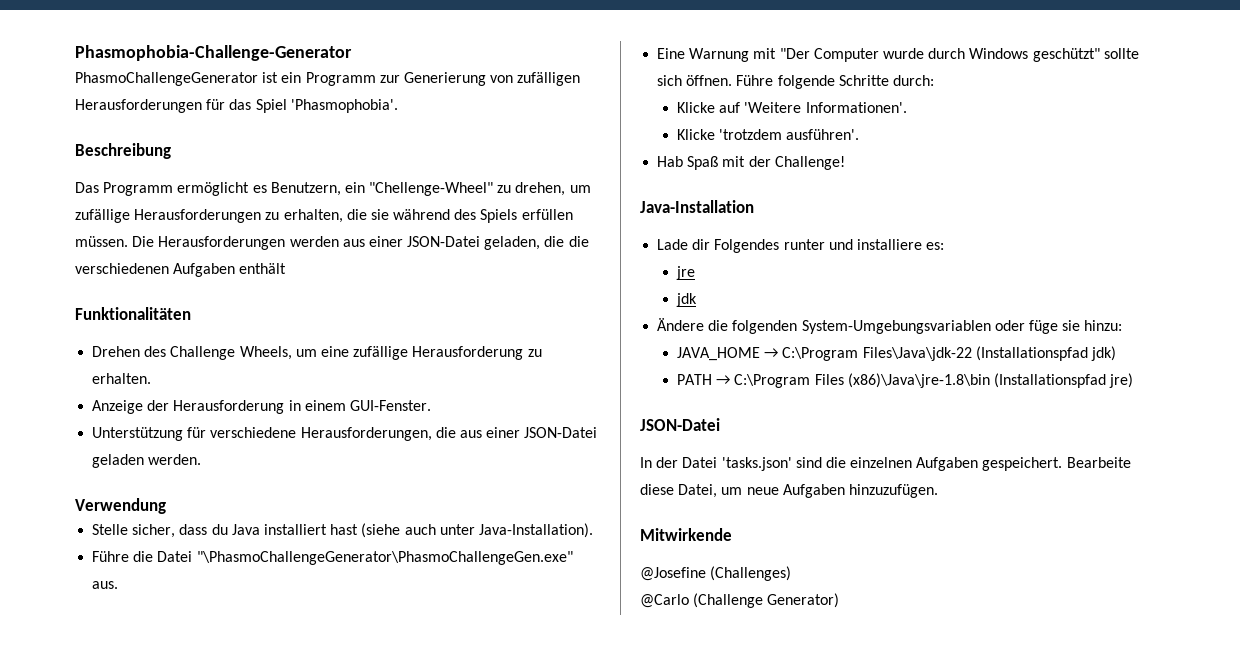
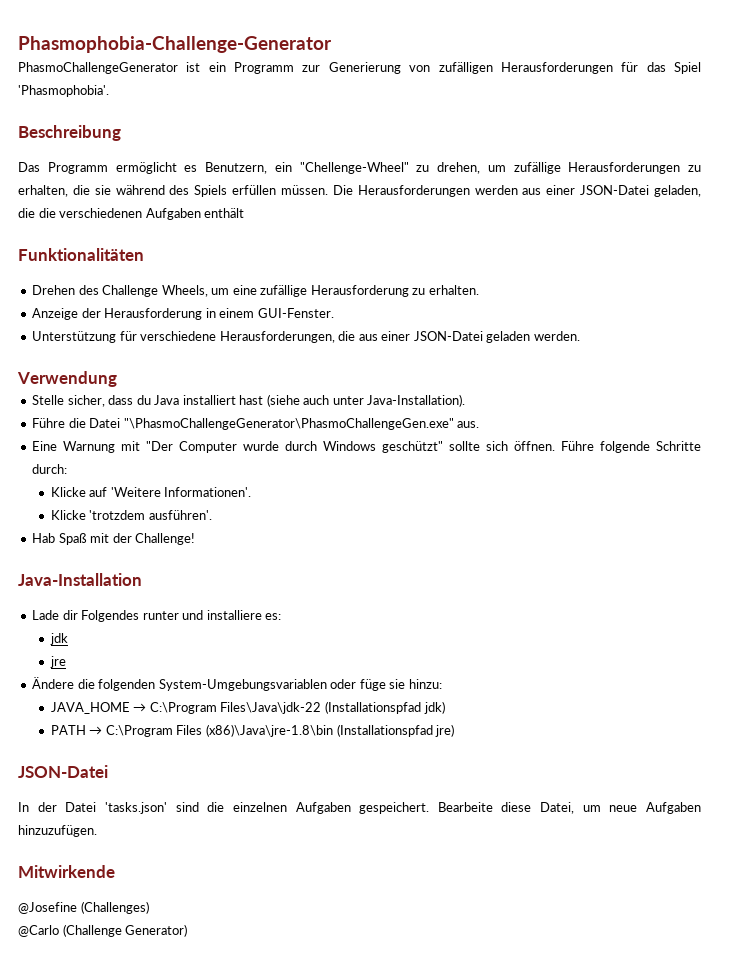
(945, 246) none -> [49,633,68,645] // jdk
[676,293,698,307] // jdk -> (66, 662) none

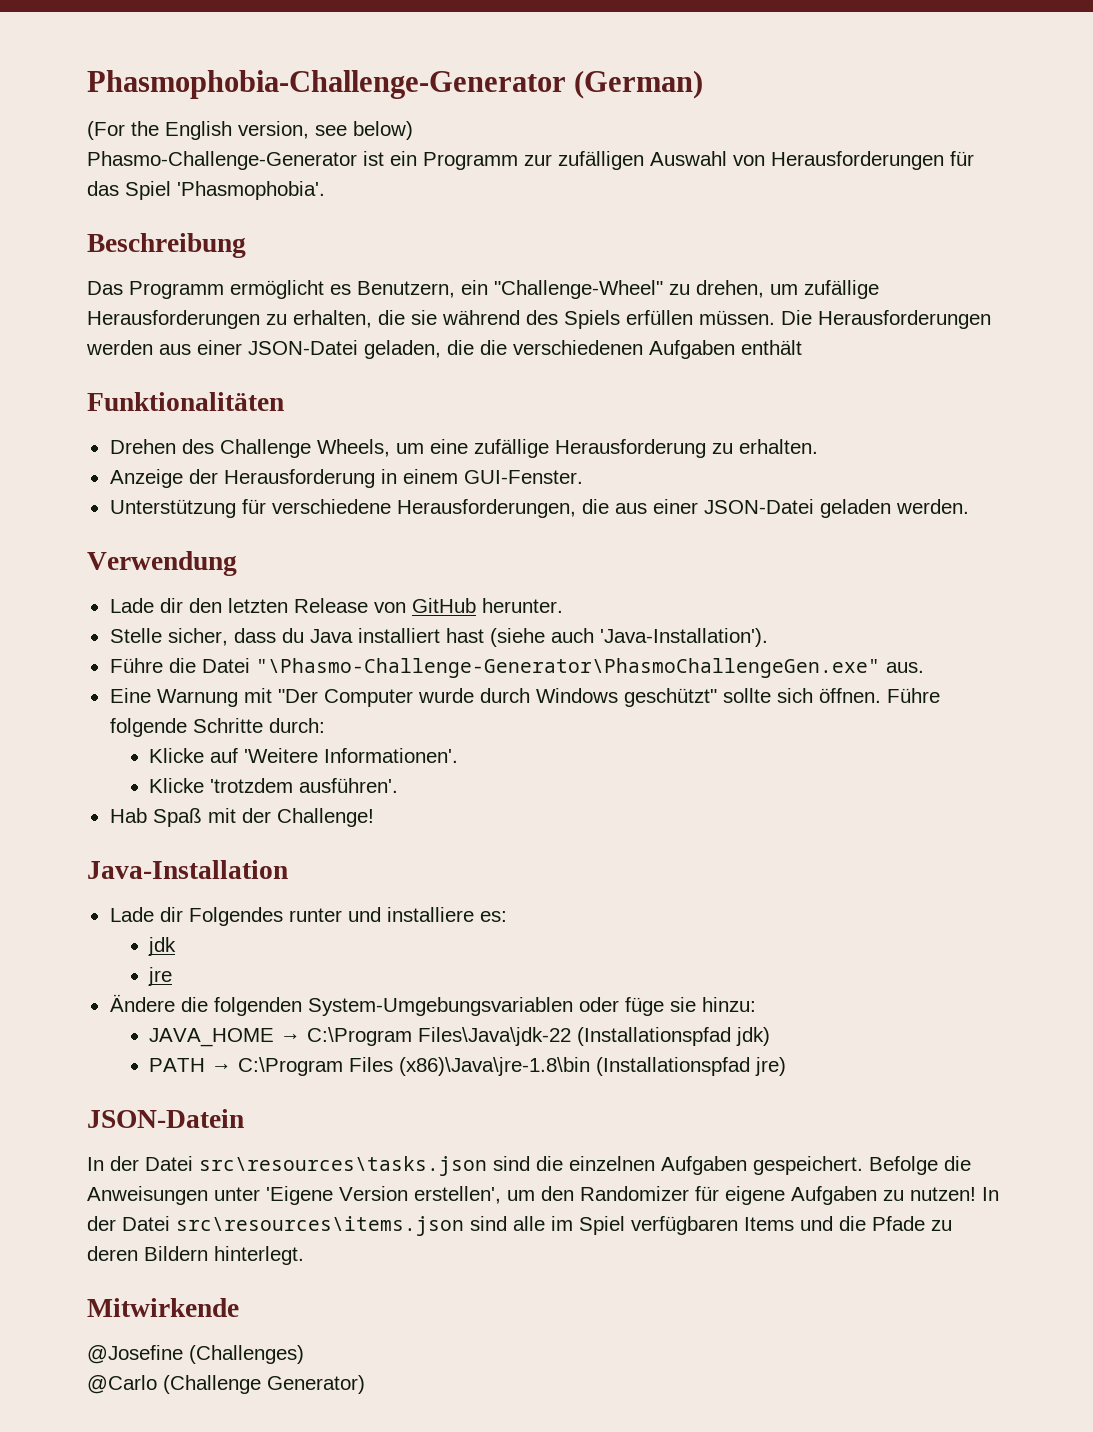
[18,62,178,74] // PhasmoChallengeGenerator -> [574,70,704,99] [87,121,413,140] [87,151,357,170] (German) // (For the English version, see below) // Phasmo-Challenge-Generator
[328,62,493,74] Generierung von zufälligen -> [558,151,765,170] zufälligen Auswahl von
[299,162,409,174] "Chellenge-Wheel" -> [494,280,663,299] "Challenge-Wheel"
(117, 379) none -> [109,598,563,613] // Lade dir den letzten Release von GitHub herunter.
[332,394,466,407] unter Java-Installation). -> [599,628,768,647] 'Java-Installation').
[123,418,454,430] "\PhasmoChallengeGenerator\PhasmoChallengeGen.exe" -> [255,658,880,678] "\Phasmo-Challenge-Generator\PhasmoChallengeGen.exe"
[18,765,108,778] [18,802,167,814] JSON-Datei // In der Datei 'tasks.json' -> [87,1109,244,1128] [87,1156,487,1176] JSON-Datein // In der Datei src\resources\tasks.json
[437,802,701,814] [18,825,97,837] Bearbeite diese Datei, um neue Aufgaben hinzuzufügen. -> [869,1156,971,1175] [87,1186,999,1205] [87,1216,952,1236] [87,1246,304,1265] Befolge die Anweisungen unter 'Eigene Version erstellen', um den Randomizer für eigene Aufgaben zu nutzen! In der Datei src\resources\items.json sind alle im Spiel verfügbaren Items und die Pfade zu deren Bildern hinterlegt.

